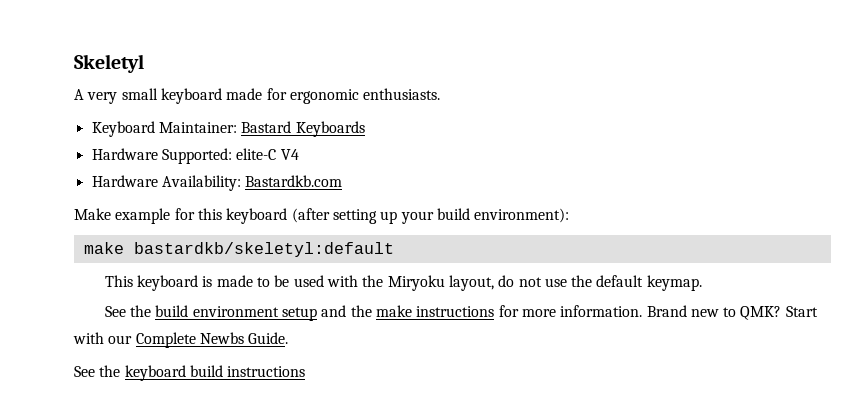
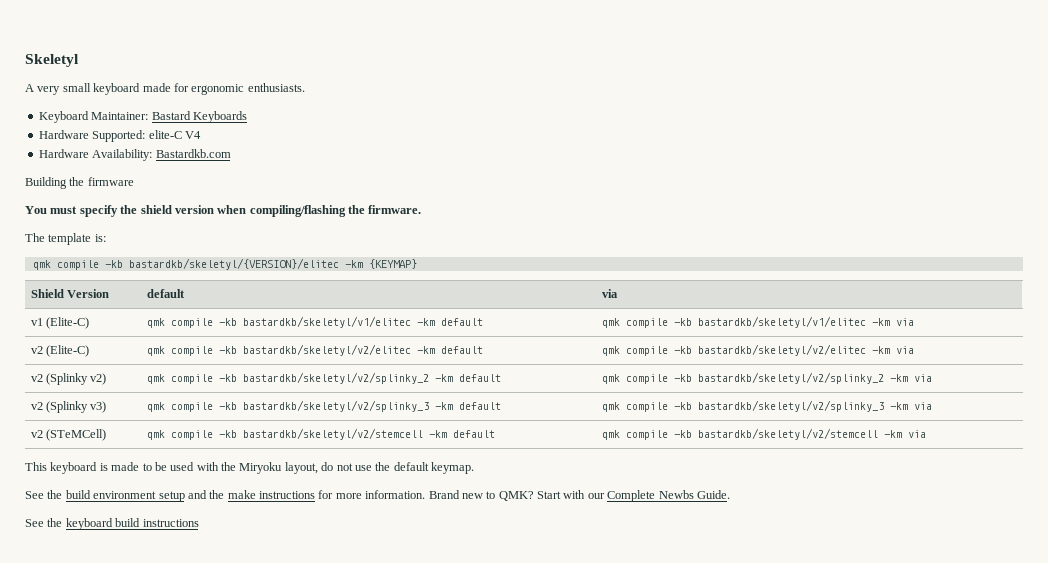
[74,208,570,224] [83,242,394,257] Make example for this keyboard (after setting up your build environment): // make bastardkb/skeletyl:default -> [25,177,134,189] [25,205,422,217] [25,233,106,245] [32,258,417,270] [30,289,109,298] [146,289,185,298] [601,289,618,298] [30,317,89,329] [146,316,483,328] [601,316,914,328] [30,345,89,357] [146,344,483,356] [601,344,914,356] [30,373,107,385] [146,372,501,384] [601,372,932,384] [30,401,107,413] [146,400,501,412] [601,400,932,412] [30,429,106,441] [146,428,495,440] [601,428,926,440] Building the firmware // You must specify the shield version when compiling/flashing the firmware. // The template is: // qmk compile -kb bastardkb/skeletyl/{VERSION}/elitec -km {KEYMAP} // Shield Version | default | via // v1 (Elite-C) | qmk compile -kb bastardkb/skeletyl/v1/elitec -km default | qmk compile -kb bastardkb/skeletyl/v1/elitec -km via // v2 (Elite-C) | qmk compile -kb bastardkb/skeletyl/v2/elitec -km default | qmk compile -kb bastardkb/skeletyl/v2/elitec -km via // v2 (Splinky v2) | qmk compile -kb bastardkb/skeletyl/v2/splinky_2 -km default | qmk compile -kb bastardkb/skeletyl/v2/splinky_2 -km via // v2 (Splinky v3) | qmk compile -kb bastardkb/skeletyl/v2/splinky_3 -km default | qmk compile -kb bastardkb/skeletyl/v2/splinky_3 -km via // v2 (STeMCell) | qmk compile -kb bastardkb/skeletyl/v2/stemcell -km default | qmk compile -kb bastardkb/skeletyl/v2/stemcell -km via

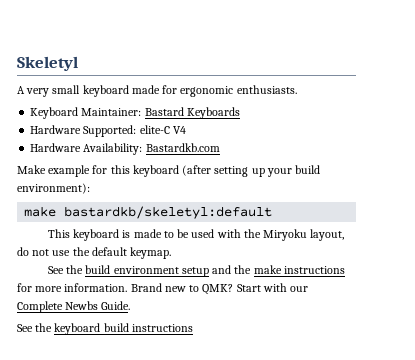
[25,177,134,189] [25,205,422,217] [25,233,106,245] [32,258,417,270] [30,289,109,298] [146,289,185,298] [601,289,618,298] [30,317,89,329] [146,316,483,328] [601,316,914,328] [30,345,89,357] [146,344,483,356] [601,344,914,356] [30,373,107,385] [146,372,501,384] [601,372,932,384] [30,401,107,413] [146,400,501,412] [601,400,932,412] [30,429,106,441] [146,428,495,440] [601,428,926,440] Building the firmware // You must specify the shield version when compiling/flashing the firmware. // The template is: // qmk compile -kb bastardkb/skeletyl/{VERSION}/elitec -km {KEYMAP} // Shield Version | default | via // v1 (Elite-C) | qmk compile -kb bastardkb/skeletyl/v1/elitec -km default | qmk compile -kb bastardkb/skeletyl/v1/elitec -km via // v2 (Elite-C) | qmk compile -kb bastardkb/skeletyl/v2/elitec -km default | qmk compile -kb bastardkb/skeletyl/v2/elitec -km via // v2 (Splinky v2) | qmk compile -kb bastardkb/skeletyl/v2/splinky_2 -km default | qmk compile -kb bastardkb/skeletyl/v2/splinky_2 -km via // v2 (Splinky v3) | qmk compile -kb bastardkb/skeletyl/v2/splinky_3 -km default | qmk compile -kb bastardkb/skeletyl/v2/splinky_3 -km via // v2 (STeMCell) | qmk compile -kb bastardkb/skeletyl/v2/stemcell -km default | qmk compile -kb bastardkb/skeletyl/v2/stemcell -km via -> [17,165,321,177] [17,183,90,194] [24,206,273,219] Make example for this keyboard (after setting up your build environment): // make bastardkb/skeletyl:default

